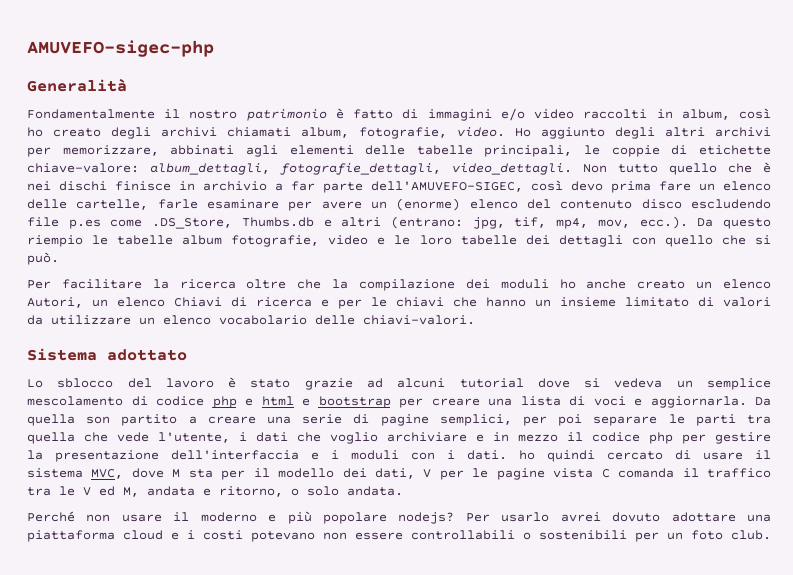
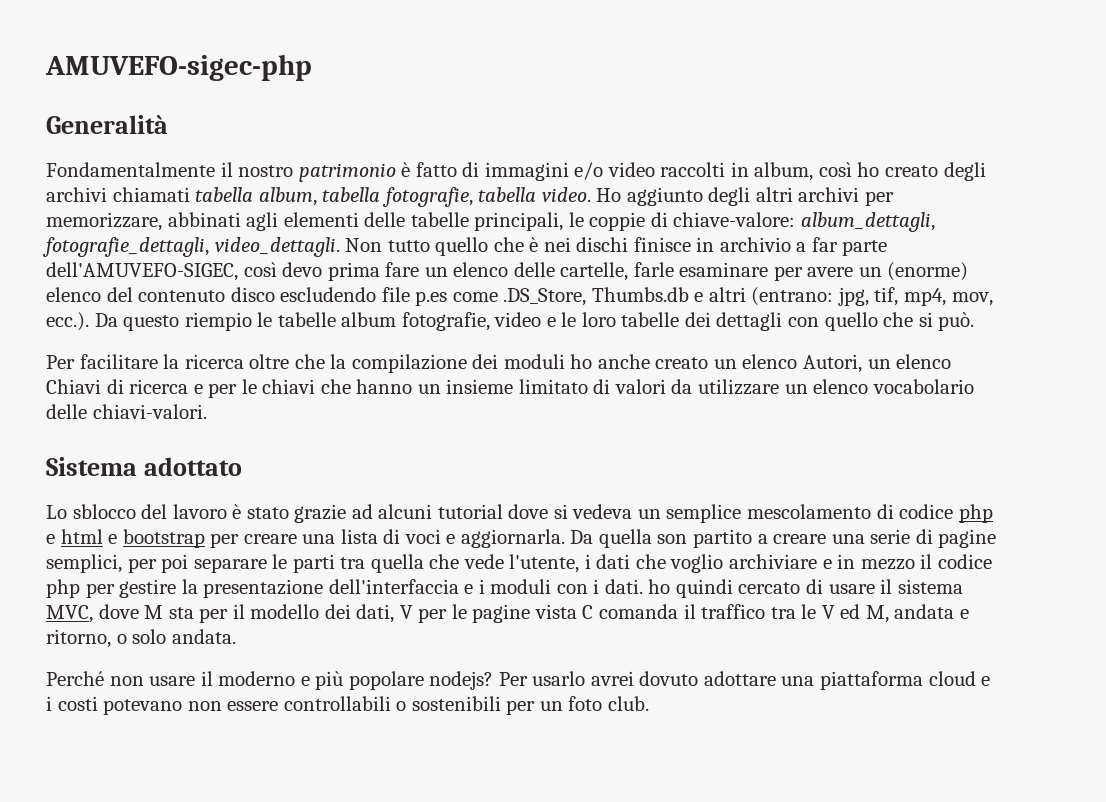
[301,127,447,139] album, fotografie, -> [195,187,537,207] tabella album, tabella fotografie, tabella
[698,145,771,155] etichette -> (668, 219) none

